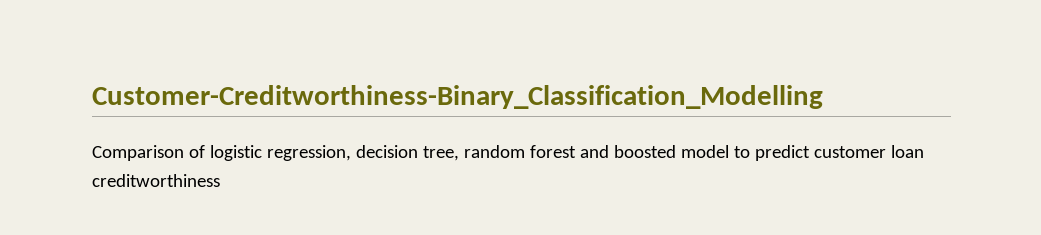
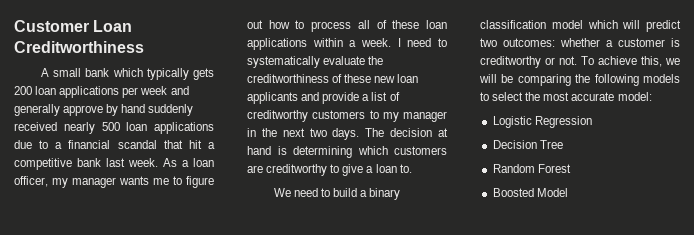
[92,85,823,109] [92,145,924,161] [92,174,220,187] Customer-Creditworthiness-Binary_Classification_Modelling // Comparison of logistic regression, decision tree, random forest and boosted model to predict customer loan creditworthiness -> [14,20,133,32] [14,41,144,53] [40,68,214,80] [14,86,189,98] [14,104,194,116] [14,122,214,134] [14,140,215,149] [14,158,214,170] [14,176,214,188] [247,20,447,32] [247,38,447,50] [247,56,384,68] [247,74,419,83] [247,92,400,104] [247,110,447,122] [247,128,448,140] [247,146,447,158] [247,164,412,176] [273,188,401,200] [480,20,681,32] [480,38,680,47] [480,56,680,68] [479,74,680,86] [480,92,652,101] [492,116,592,128] [492,140,563,149] [492,164,571,173] [492,188,568,197] Customer Loan Creditworthiness // A small bank which typically gets 200 loan applications per week and generally approve by hand suddenly received nearly 500 loan applications due to a financial scandal that hit a competitive bank last week. As a loan officer, my manager wants me to figure out how to process all of these loan applications within a week. I need to systematically evaluate the creditworthiness of these new loan applicants and provide a list of creditworthy customers to my manager in the next two days. The decision at hand is determining which customers are creditworthy to give a loan to. // We need to build a binary classification model which will predict two outcomes: whether a customer is creditworthy or not. To achieve this, we will be comparing the following models to select the most accurate model: // Logistic Regression // Decision Tree // Random Forest // Boosted Model

